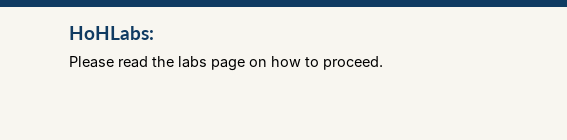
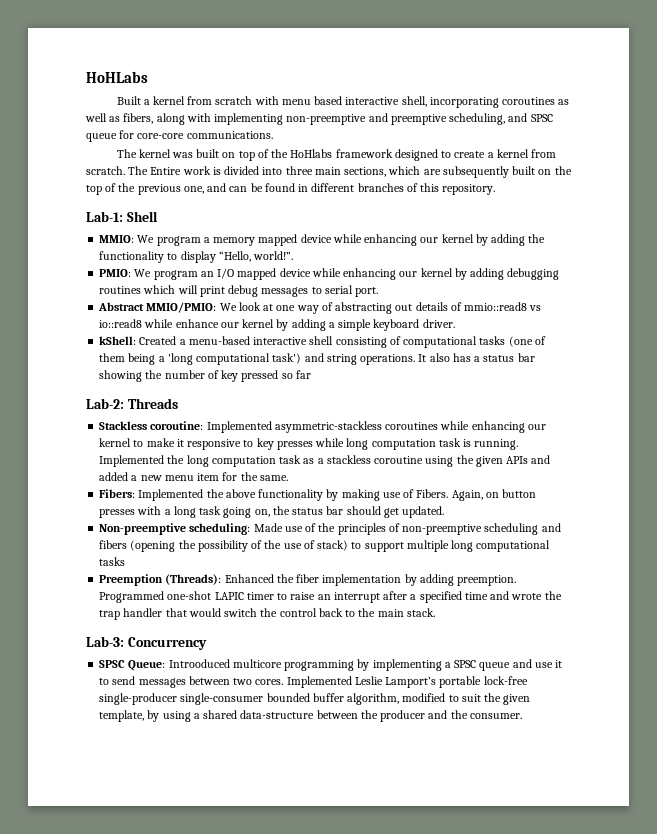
[69,26,154,40] [69,56,383,71] HoHLabs: // Please read the labs page on how to proceed. -> [86,71,148,83] [116,96,570,108] [85,113,553,125] [86,130,273,142] [116,149,557,161] [86,166,572,178] [86,183,496,195] [86,211,158,222] [99,234,546,246] [99,251,294,263] [99,268,560,280] [99,285,379,297] [98,302,542,314] [99,319,455,331] [99,336,546,348] [99,353,535,365] [99,370,311,382] [86,398,178,409] [99,421,546,433] [99,438,519,450] [99,455,551,467] [99,472,288,481] [99,489,537,501] [99,506,445,518] [99,523,561,535] [99,540,551,552] [99,557,126,566] [99,574,517,586] [99,591,562,603] [99,608,435,620] [86,636,207,650] [99,659,563,671] [99,676,528,688] [99,693,531,705] [99,710,522,722] HoHLabs // Built a kernel from scratch with menu based interactive shell, incorporating coroutines as well as fibers, along with implementing non-preemptive and preemptive scheduling, and SPSC queue for core-core communications. // The kernel was built on top of the HoHlabs framework designed to create a kernel from scratch. The Entire work is divided into three main sections, which are subsequently built on the top of the previous one, and can be found in different branches of this repository. // Lab-1: Shell // MMIO: We program a memory mapped device while enhancing our kernel by adding the functionality to display “Hello, world!”. // PMIO: We program an I/O mapped device while enhancing our kernel by adding debugging routines which will print debug messages to serial port. // Abstract MMIO/PMIO: We look at one way of abstracting out details of mmio::read8 vs io::read8 while enhance our kernel by adding a simple keyboard driver. // kShell: Created a menu-based interactive shell consisting of computational tasks (one of them being a 'long computational task') and string operations. It also has a status bar showing the number of key pressed so far // Lab-2: Threads // Stackless coroutine: Implemented asymmetric-stackless coroutines while enhancing our kernel to make it responsive to key presses while long computation task is running. Implemented the long computation task as a stackless coroutine using the given APIs and added a new menu item for the same. // Fibers: Implemented the above functionality by making use of Fibers. Again, on button presses with a long task going on, the status bar should get updated. // Non-preemptive scheduling: Made use of the principles of non-preemptive scheduling and fibers (opening the possibility of the use of stack) to support multiple long computational tasks // Preemption (Threads): Enhanced the fiber implementation by adding preemption. Programmed one-shot LAPIC timer to raise an interrupt after a specified time and wrote the trap handler that would switch the control back to the main stack. // Lab-3: Concurrency // SPSC Queue: Introoduced multicore programming by implementing a SPSC queue and use it to send messages between two cores. Implemented Leslie Lamport’s portable lock-free single-producer single-consumer bounded buffer algorithm, modified to suit the given template, by using a shared data-structure between the producer and the consumer.

